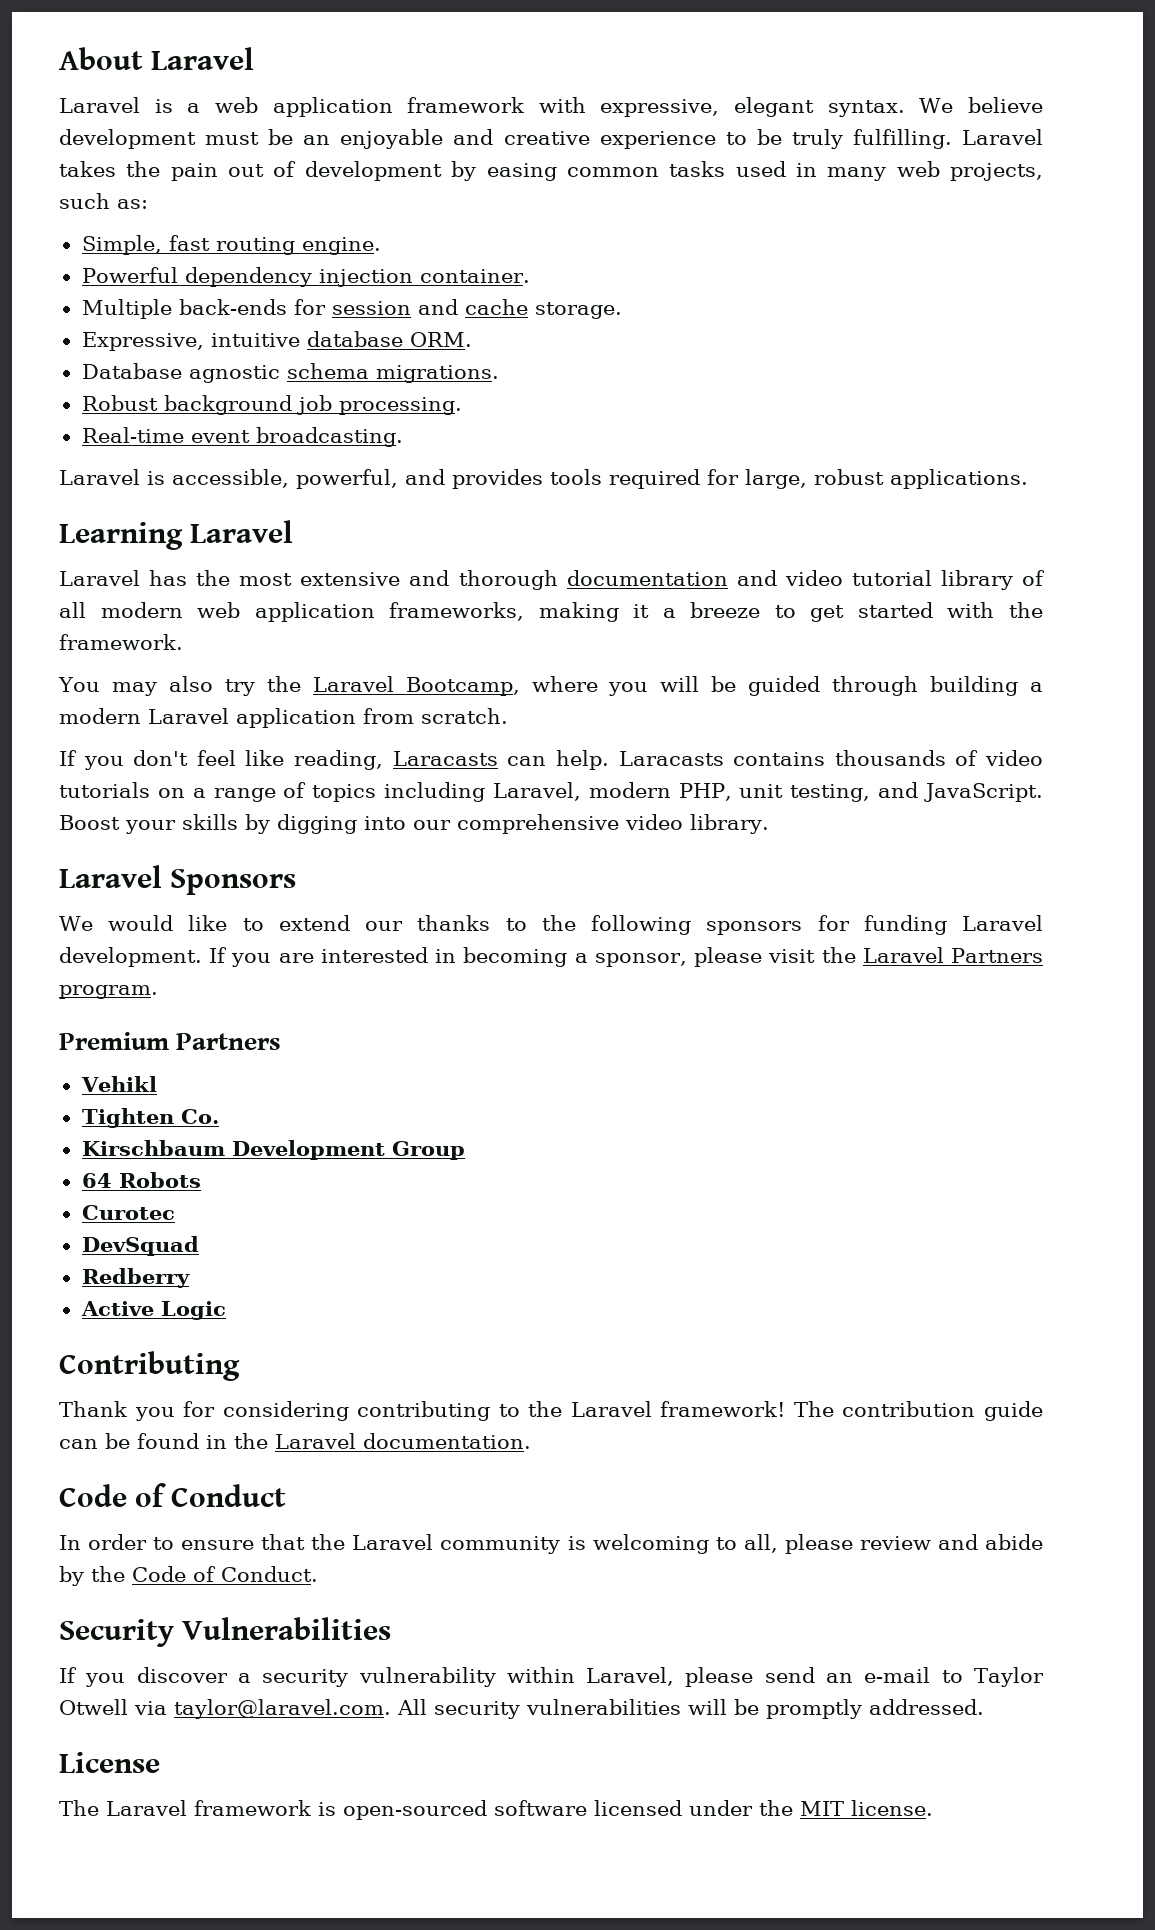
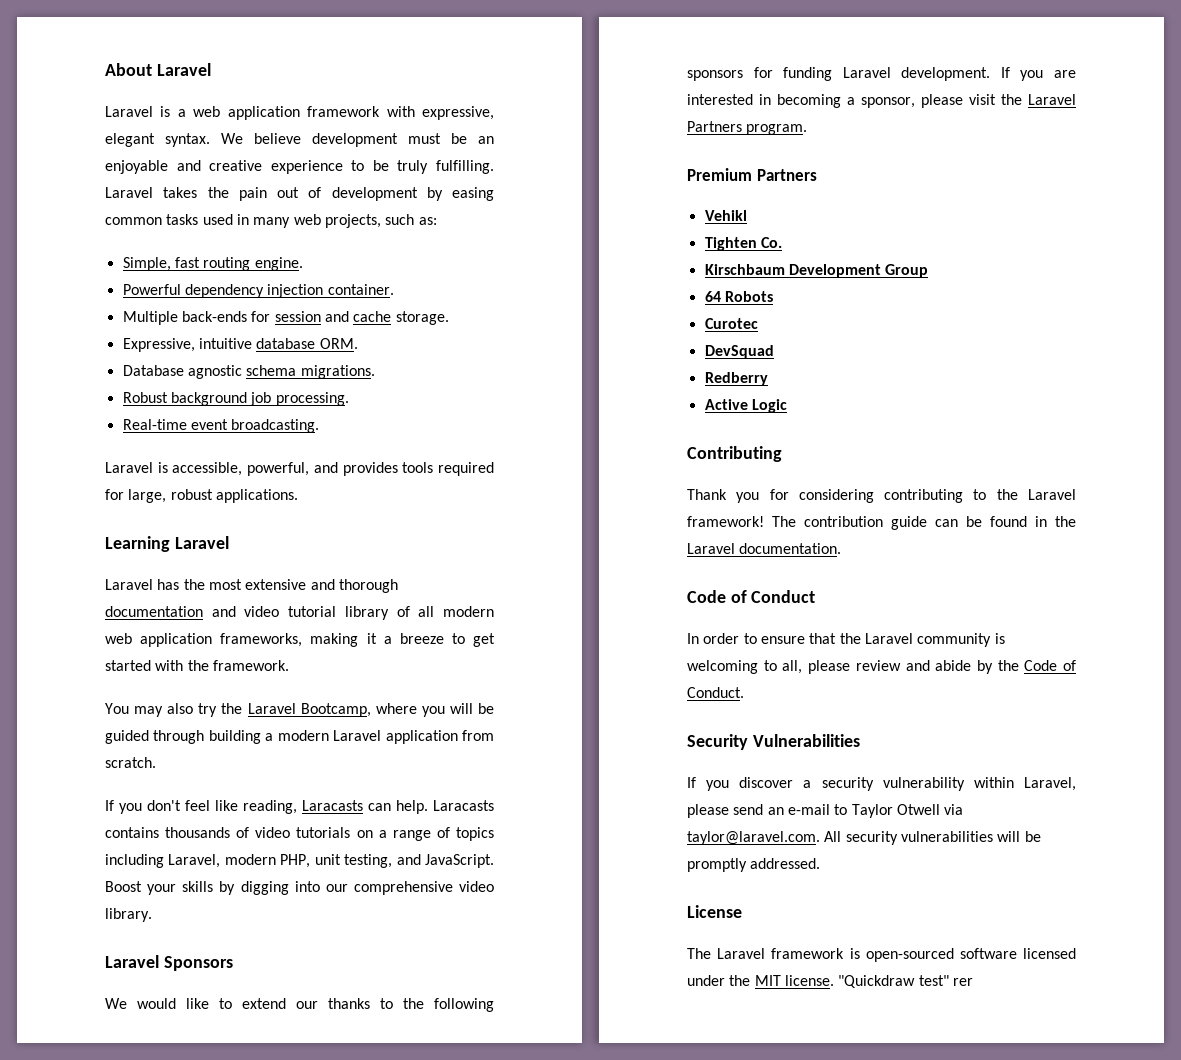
(933, 1808) none -> [838,975,973,988] "Quickdraw test" rer

